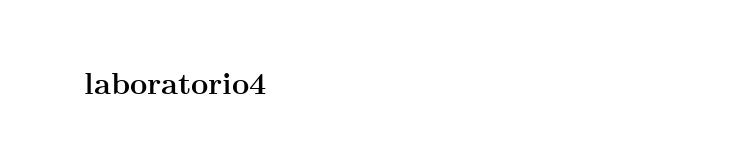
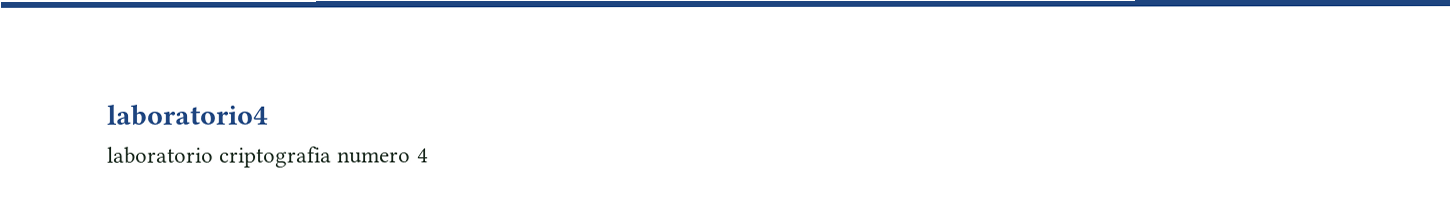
(266, 84) none -> [107,146,429,168] // laboratorio criptografia numero 4

